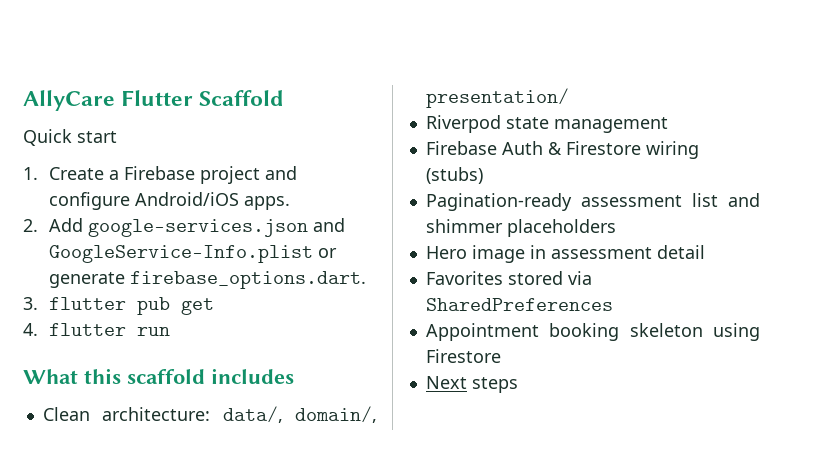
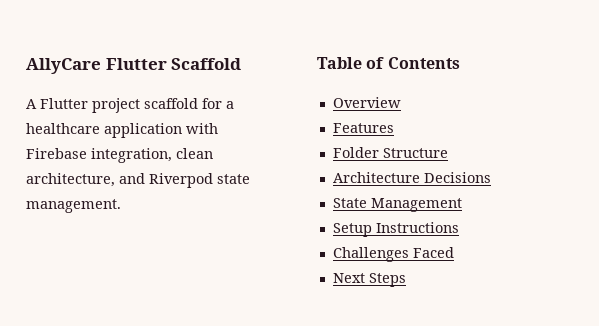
[23,129,117,146] [23,166,297,184] [48,192,290,210] [23,218,345,237] [48,245,337,263] [48,271,366,289] [23,297,214,315] [23,323,170,336] [23,368,294,384] [42,406,377,423] [425,88,569,108] [425,115,668,133] [425,141,699,159] [425,167,483,184] [425,193,760,211] [425,219,616,237] [425,245,705,263] [425,271,592,285] [425,298,613,311] [425,323,760,341] [425,349,501,363] Quick start // 1. Create a Firebase project and configure Android/iOS apps. // 2. Add google-services.json and GoogleService-Info.plist or generate firebase_options.dart. // 3. flutter pub get // 4. flutter run // What this scaffold includes // Clean architecture: data/, domain/, presentation/ // Riverpod state management // Firebase Auth & Firestore wiring (stubs) // Pagination-ready assessment list and shimmer placeholders // Hero image in assessment detail // Favorites stored via SharedPreferences // Appointment booking skeleton using Firestore -> [26,98,234,113] [26,123,218,138] [26,148,213,163] [26,173,250,188] [26,199,121,213] [317,57,460,69] [332,97,401,108] [332,123,394,133] [332,147,448,158] [332,172,491,183] [332,198,462,212] [332,222,459,237] [332,247,454,262] A Flutter project scaffold for a healthcare application with Firebase integration, clean architecture, and Riverpod state management. // Table of Contents // Overview // Features // Folder Structure // Architecture Decisions // State Management // Setup Instructions // Challenges Faced
[471,377,518,393] steps -> [368,273,406,287] Steps

